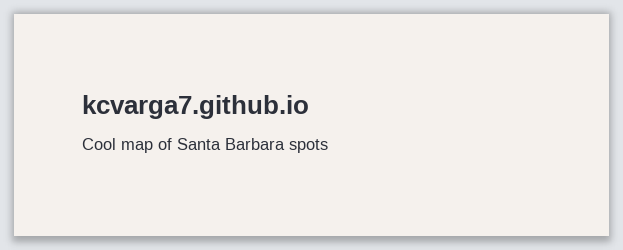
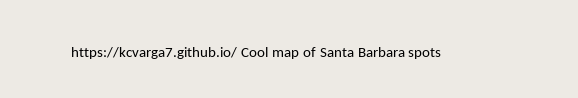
[82,95,309,119] kcvarga7.github.io // -> [71,47,237,59] https://kcvarga7.github.io/

